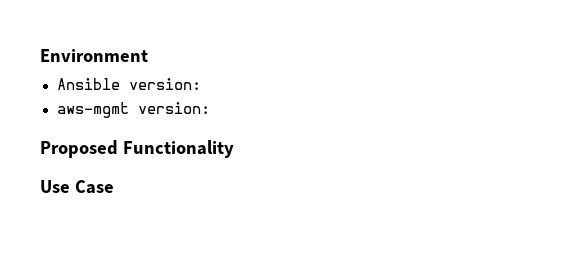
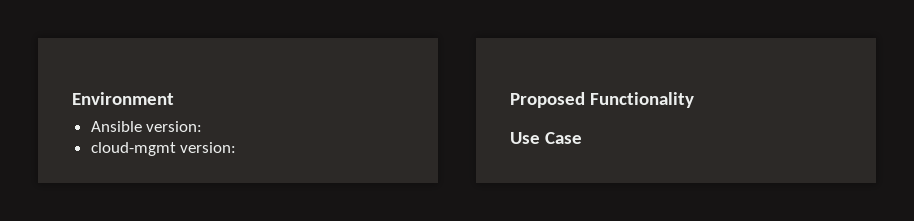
[56,102,129,118] aws-mgmt -> [90,142,176,156] cloud-mgmt

